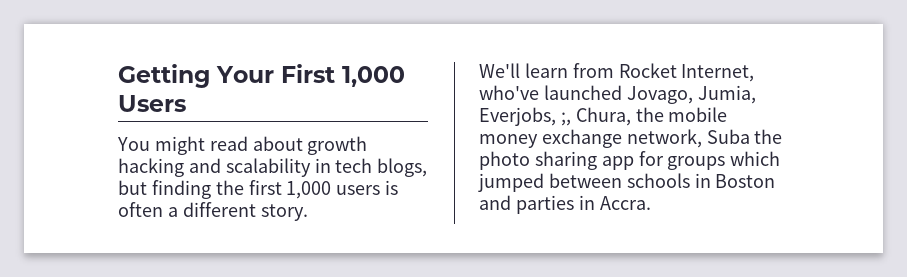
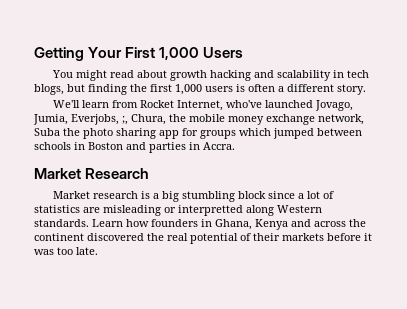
(651, 203) none -> [34,168,150,179] [52,191,334,202] [34,205,322,216] [34,219,366,230] [34,233,372,244] [34,247,98,255] // Market Research // Market research is a big stumbling block since a lot of statistics are misleading or interpretted along Western standards. Learn how founders in Ghana, Kenya and across the continent discovered the real potential of their markets before it was too late.

